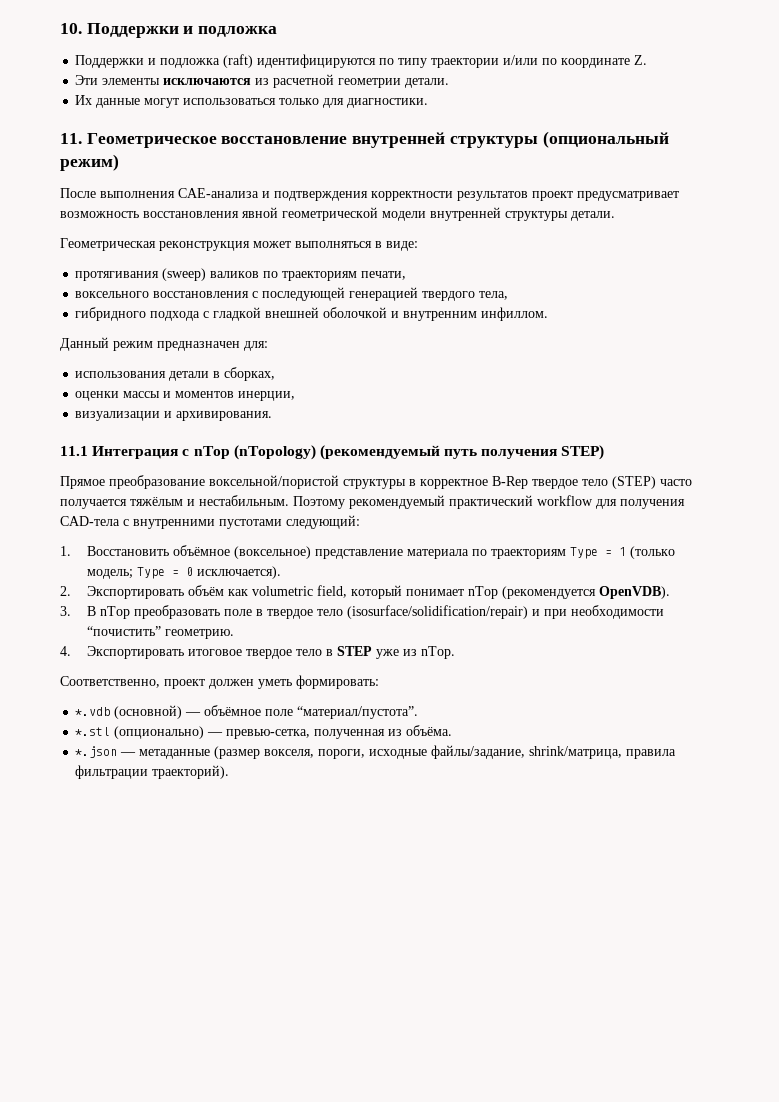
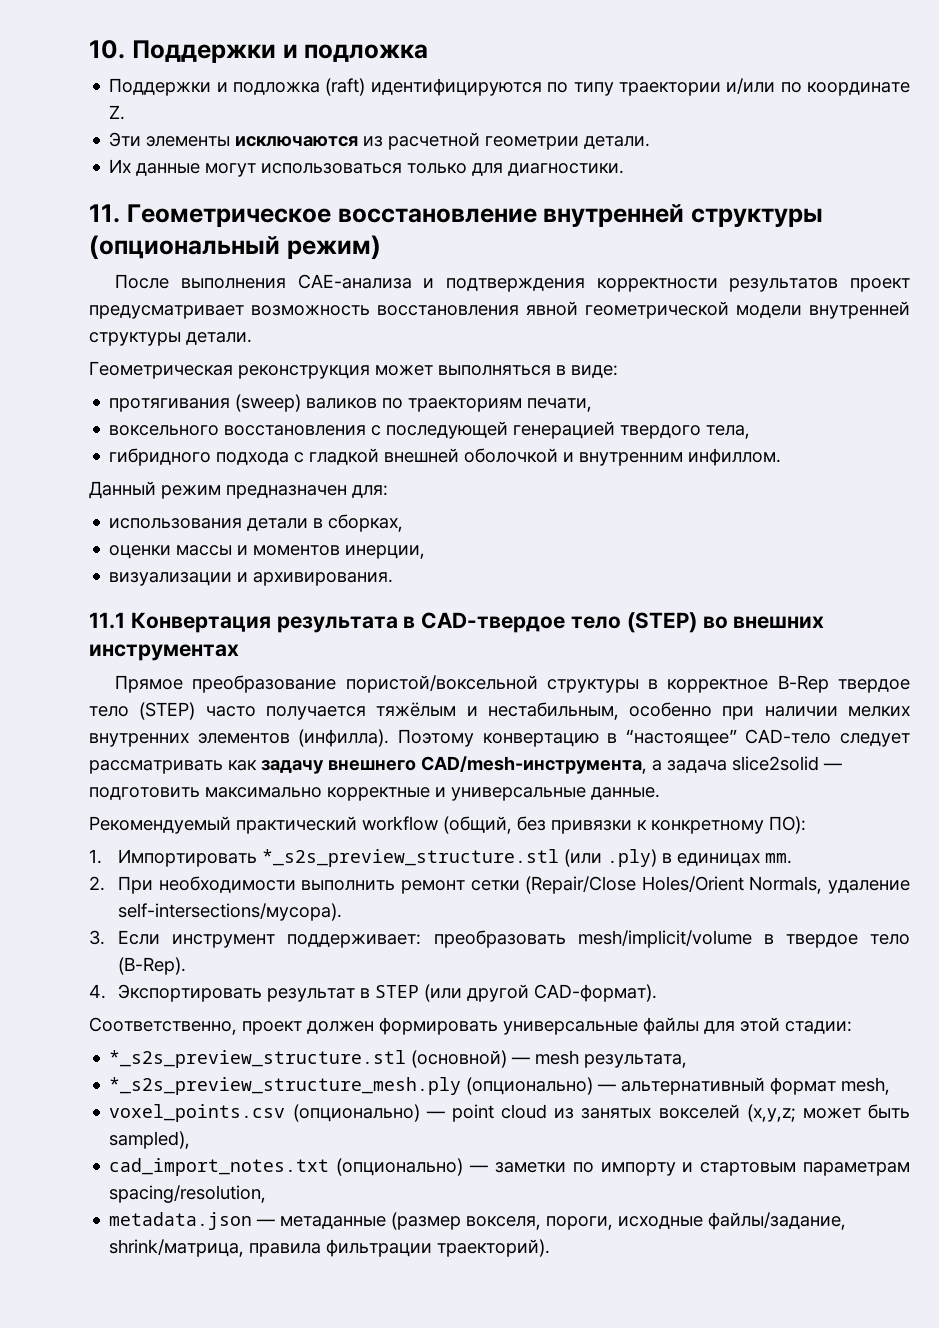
[92,445,605,460] Интеграция с nTop (nTopology) (рекомендуемый путь получения STEP) -> [130,612,825,633] [89,644,239,661] Конвертация результата в CAD-твердое тело (STEP) во внешних инструментах
[209,475,339,489] воксельной/пористой -> [345,675,538,693] пористой/воксельной
[199,495,685,509] [60,515,360,529] [60,545,676,559] [87,566,282,579] [60,585,671,599] [60,605,665,619] [87,626,235,639] [60,646,456,659] [60,675,379,689] [75,705,419,719] [75,725,453,739] [75,746,118,758] нестабильным. Поэтому рекомендуемый практический workflow для получения CAD-тела с внутренними пустотами следующий: // 1. Восстановить объёмное (воксельное) представление материала по траекториям Type = 1 (только модель; Type = 0 исключается). // 2. Экспортировать объём как volumetric field, который понимает nTop (рекомендуется OpenVDB). // 3. В nTop преобразовать поле в твердое тело (isosurface/solidification/repair) и при необходимости “почистить” геометрию. // 4. Экспортировать итоговое твердое тело в STEP уже из nTop. // Соответственно, проект должен уметь формировать: // *.vdb (основной) — объёмное поле “материал/пустота”. // *.stl (опционально) — превью-сетка, полученная из объёма. // *.json -> [487,702,910,720] [89,729,910,747] [89,756,842,774] [89,787,660,801] [89,816,806,834] [89,849,793,867] [89,876,910,894] [118,903,343,921] [89,930,910,948] [118,957,187,975] [89,984,658,1002] [89,1017,852,1035] [109,1050,688,1068] [109,1077,891,1095] [109,1104,910,1122] [109,1131,191,1149] [109,1158,910,1176] [109,1185,267,1203] [109,1212,253,1230] нестабильным, особенно при наличии мелких внутренних элементов (инфилла). Поэтому конвертацию в “настоящее” CAD-тело следует рассматривать как задачу внешнего CAD/mesh-инструмента, а задача slice2solid — подготовить максимально корректные и универсальные данные. // Рекомендуемый практический workflow (общий, без привязки к конкретному ПО): // 1. Импортировать *_s2s_preview_structure.stl (или .ply) в единицах mm. // 2. При необходимости выполнить ремонт сетки (Repair/Close Holes/Orient Normals, удаление self-intersections/мусора). // 3. Если инструмент поддерживает: преобразовать mesh/implicit/volume в твердое тело (B-Rep). // 4. Экспортировать результат в STEP (или другой CAD-формат). // Соответственно, проект должен формировать универсальные файлы для этой стадии: // *_s2s_preview_structure.stl (основной) — mesh результата, // *_s2s_preview_structure_mesh.ply (опционально) — альтернативный формат mesh, // voxel_points.csv (опционально) — point cloud из занятых вокселей (x,y,z; может быть sampled), // cad_import_notes.txt (опционально) — заметки по импорту и стартовым параметрам spacing/resolution, // metadata.json

